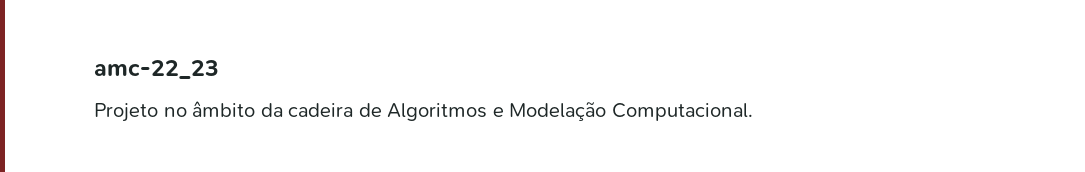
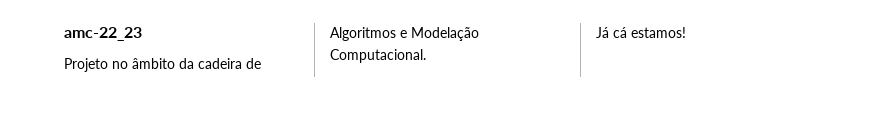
(753, 112) none -> [596,27,686,38] // Já cá estamos!

